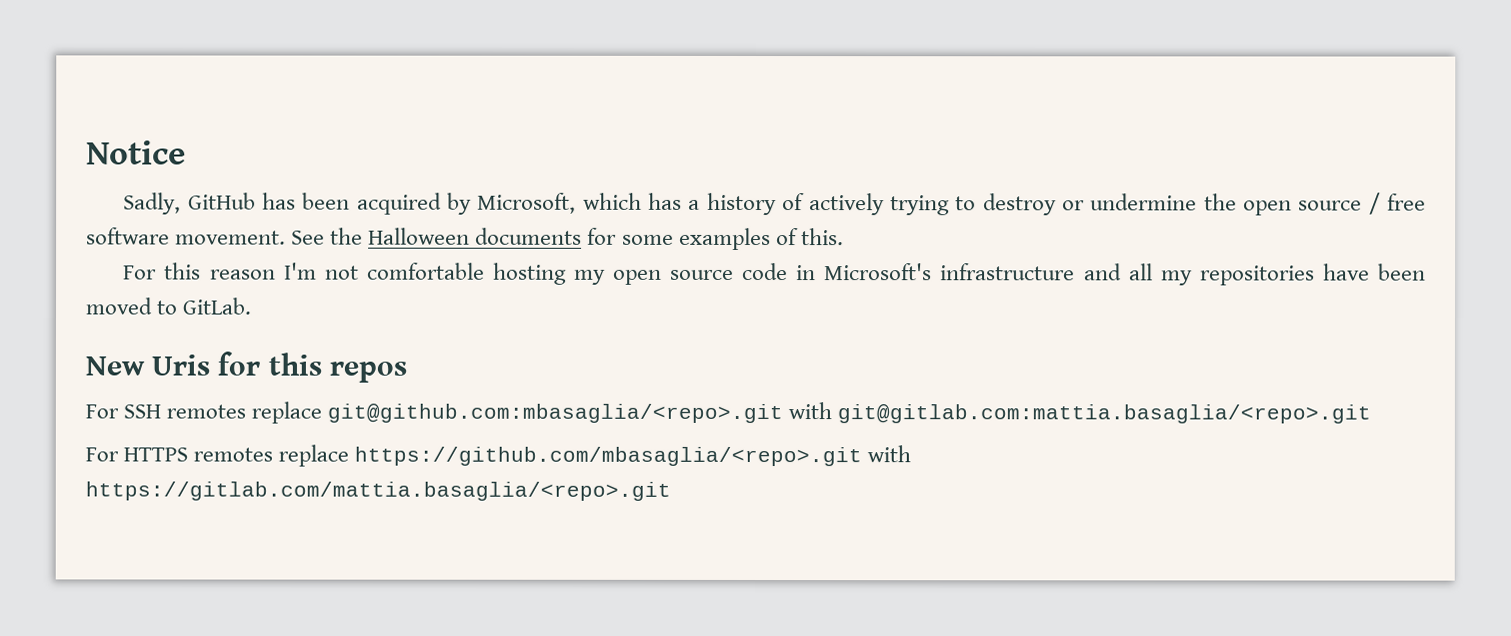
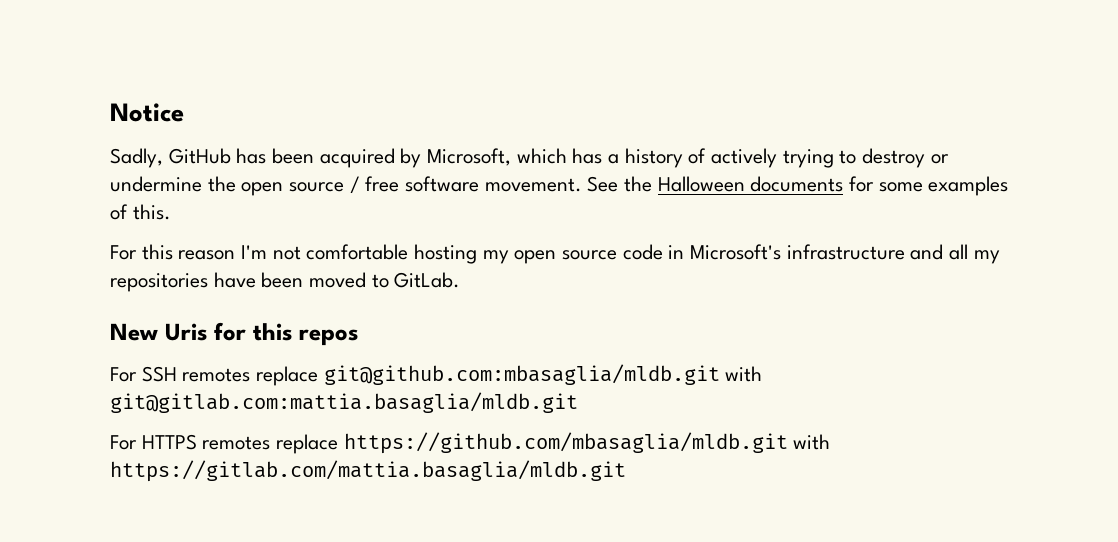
[327,402,1372,424] git@github.com:mbasaglia/<repo>.git with git@gitlab.com:mattia.basaglia/<repo>.git -> [323,364,763,385] [110,392,578,413] git@github.com:mbasaglia/mldb.git with git@gitlab.com:mattia.basaglia/mldb.git
[354,445,912,467] [85,481,671,501] https://github.com/mbasaglia/<repo>.git with https://gitlab.com/mattia.basaglia/<repo>.git -> [343,432,831,454] [110,460,626,482] https://github.com/mbasaglia/mldb.git with https://gitlab.com/mattia.basaglia/mldb.git

